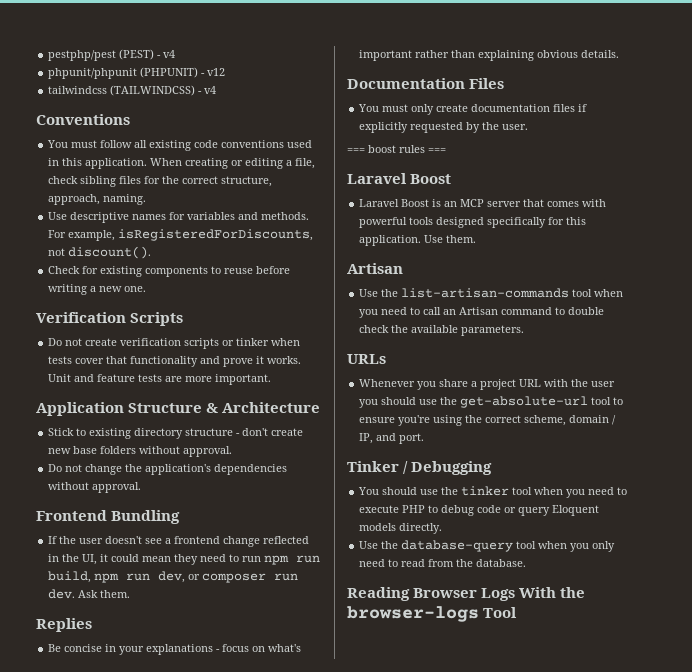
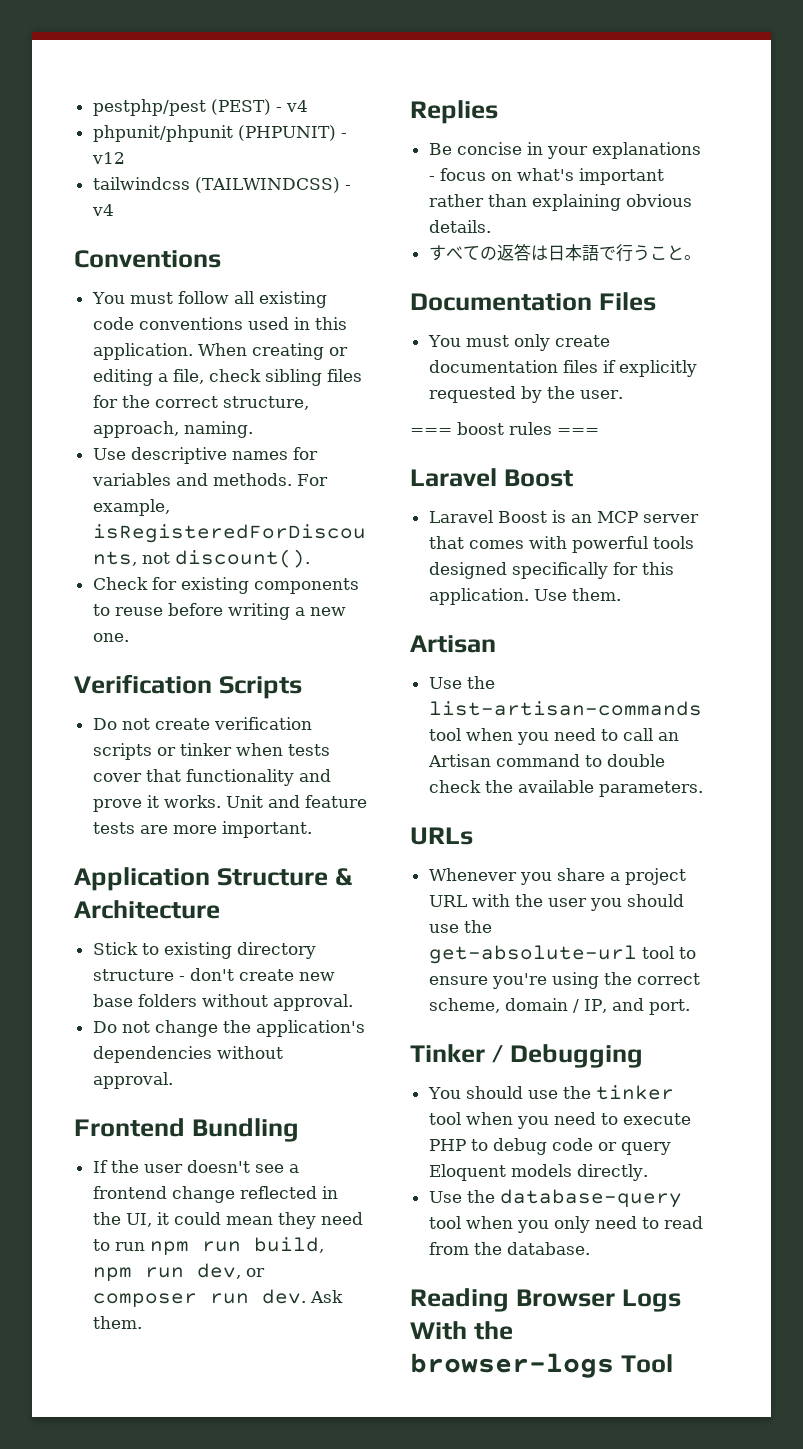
(620, 54) none -> [428,243,701,262] // すべての返答は日本語で行うこと。

